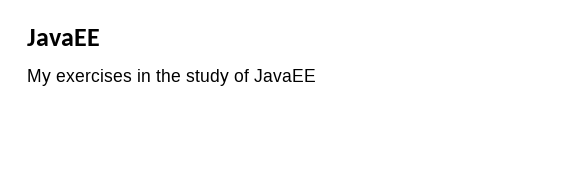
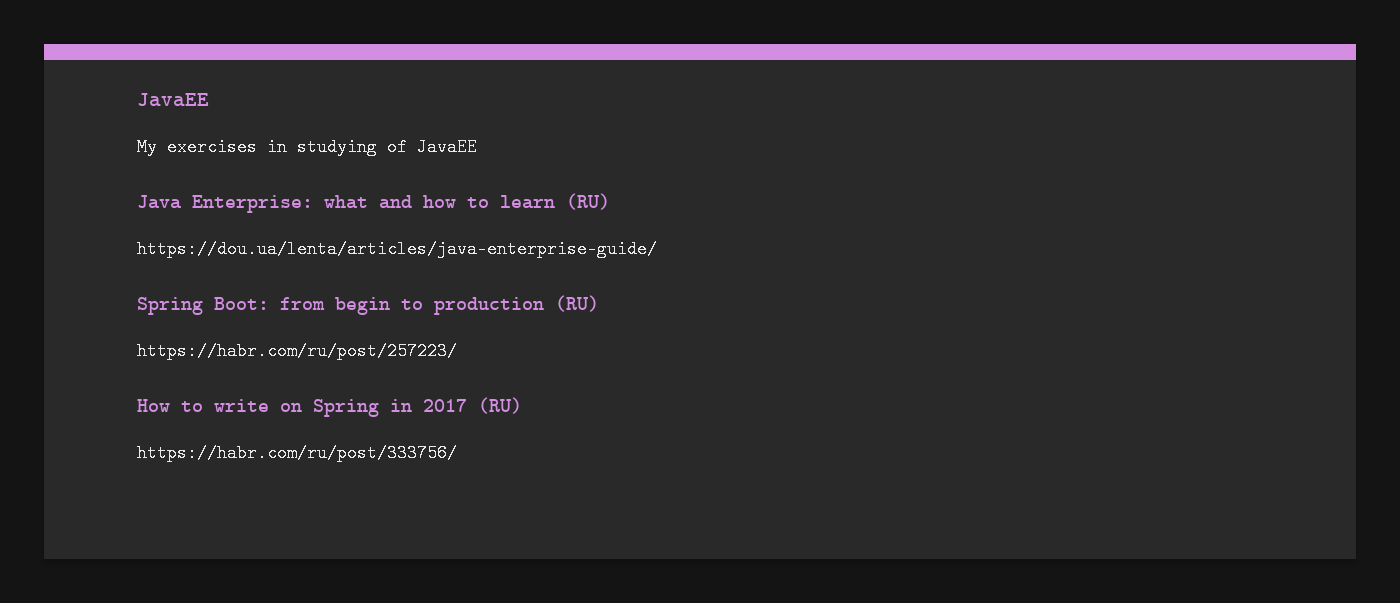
[156,69,229,86] the study -> [297,138,377,156] studying
(316, 75) none -> [137,193,610,213] [137,240,657,258] [137,295,599,315] [137,342,457,360] [137,397,522,417] [137,444,457,462] // Java Enterprise: what and how to learn (RU) // https://dou.ua/lenta/articles/java-enterprise-guide/ // Spring Boot: from begin to production (RU) // https://habr.com/ru/post/257223/ // How to write on Spring in 2017 (RU) // https://habr.com/ru/post/333756/

